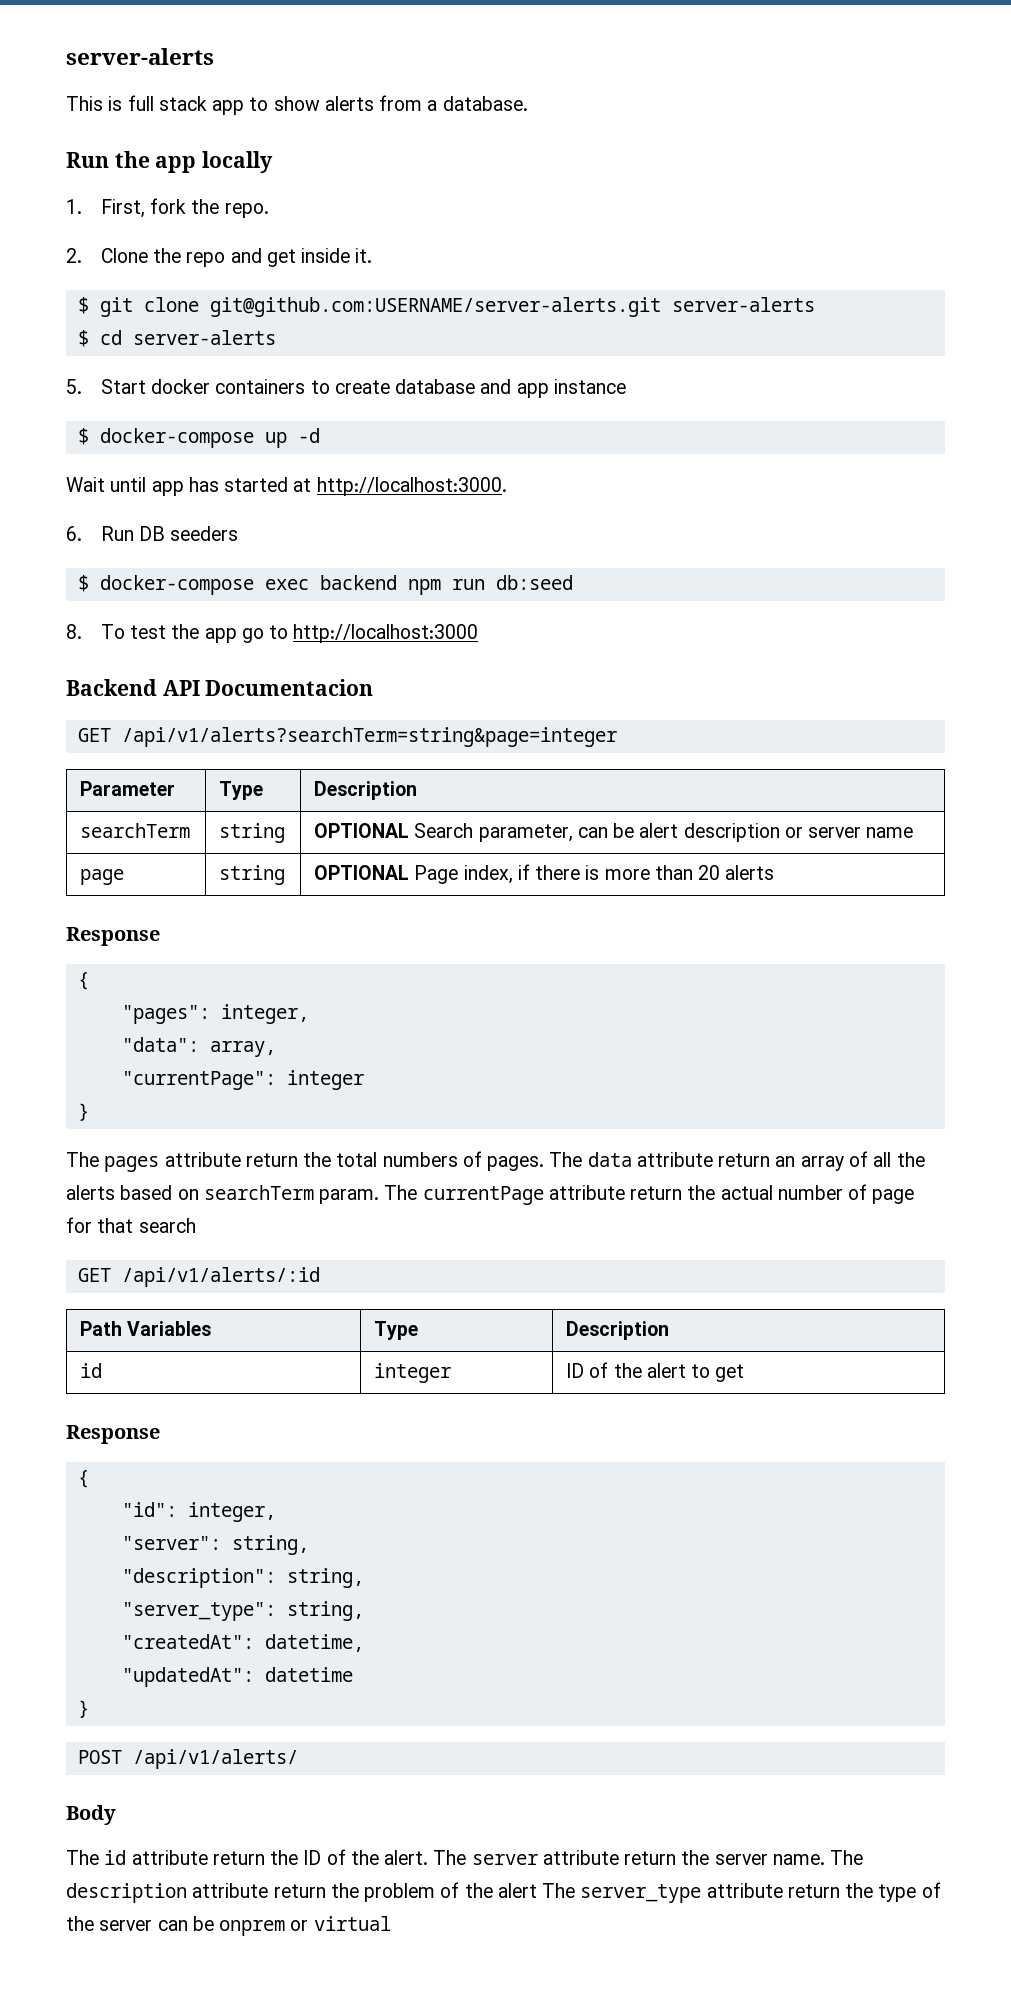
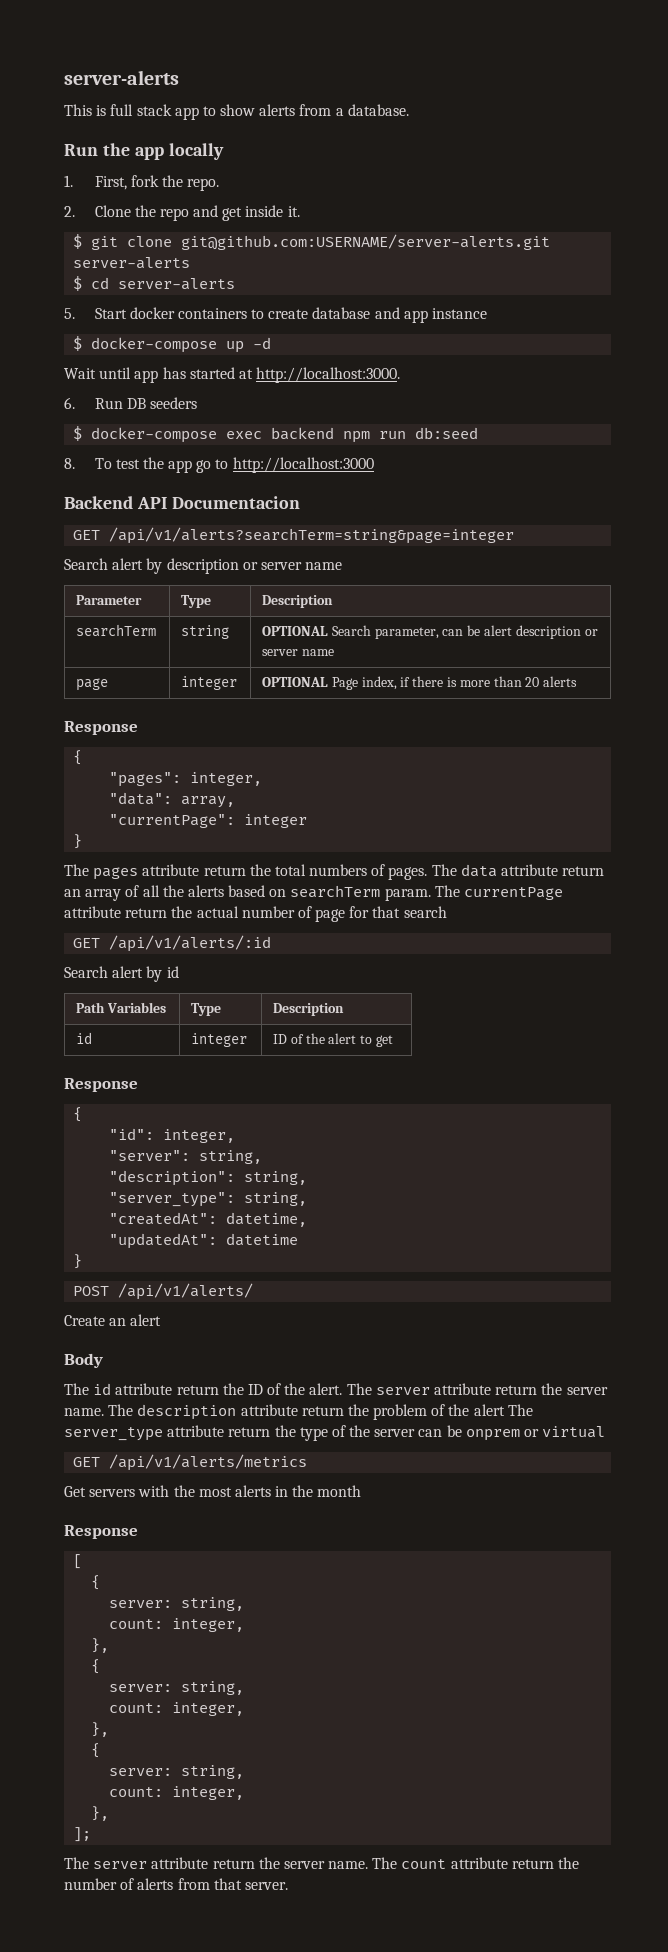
(617, 737) none -> [64,558,343,574] // Search alert by description or server name
[219,865,286,885] string -> [181,676,238,690] integer
(320, 1277) none -> [64,966,179,982] // Search alert by id
(298, 1759) none -> [64,1314,162,1326] // Create an alert
(391, 1923) none -> [73,1454,308,1471] [64,1485,362,1497] [64,1525,138,1539] [73,1554,83,1569] [91,1575,101,1590] [109,1597,245,1611] [109,1618,245,1632] [91,1638,110,1653] [91,1659,101,1674] [109,1681,245,1695] [109,1702,245,1716] [91,1722,110,1737] [91,1743,101,1758] [109,1765,245,1779] [109,1786,245,1800] [91,1806,110,1821] [73,1827,92,1842] [64,1857,580,1869] [64,1878,288,1890] // GET /api/v1/alerts/metrics // Get servers with the most alerts in the month // Response // [ // { // server: string, // count: integer, // }, // { // server: string, // count: integer, // }, // { // server: string, // count: integer, // }, // ]; // The server attribute return the server name. The count attribute return the number of alerts from that server.

